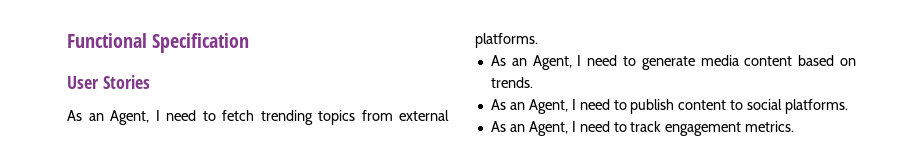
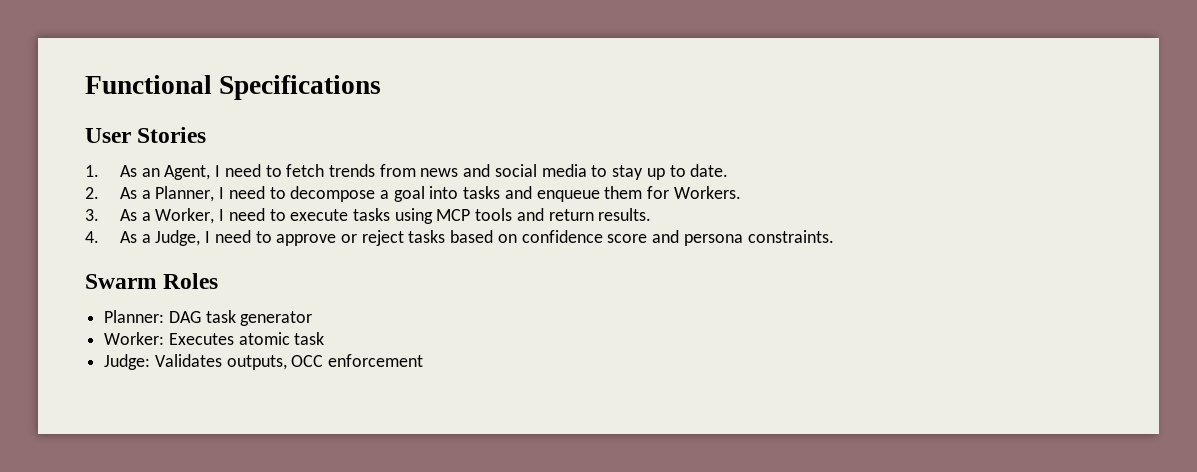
[152,33,250,53] Specification -> [219,75,382,100] Specifications
(150, 82) none -> [85,165,99,177] 1.
[260,110,449,125] [475,33,538,48] [490,55,856,70] [490,77,533,88] [490,99,849,114] [490,121,795,136] trending topics from external platforms. // As an Agent, I need to generate media content based on trends. // As an Agent, I need to publish content to social platforms. // As an Agent, I need to track engagement metrics. -> [328,164,729,180] [85,186,741,202] [85,208,652,224] [85,230,834,246] [85,273,219,289] [104,310,313,326] [104,332,325,345] [104,354,424,370] trends from news and social media to stay up to date. // 2. As a Planner, I need to decompose a goal into tasks and enqueue them for Workers. // 3. As a Worker, I need to execute tasks using MCP tools and return results. // 4. As a Judge, I need to approve or reject tasks based on confidence score and persona constraints. // Swarm Roles // Planner: DAG task generator // Worker: Executes atomic task // Judge: Validates outputs, OCC enforcement

